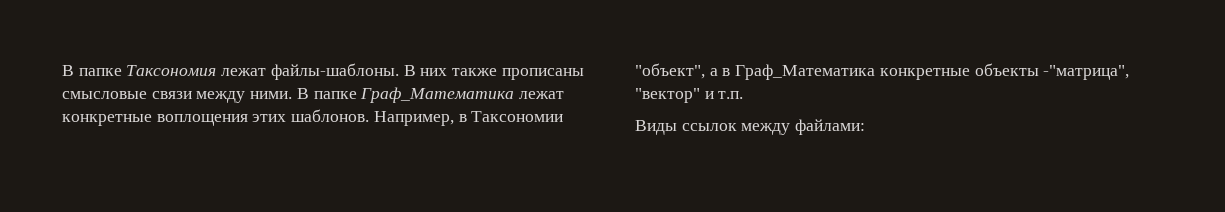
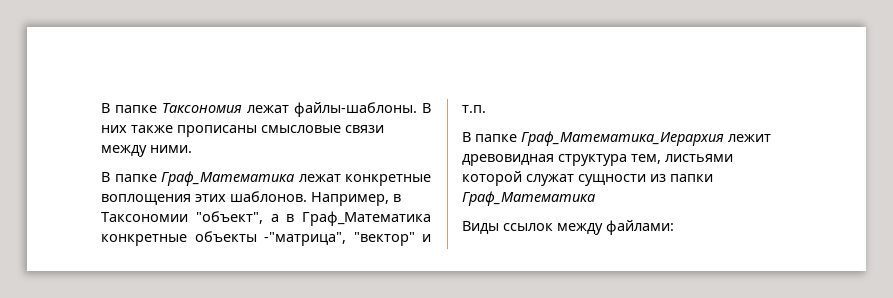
(293, 95) none -> (192, 149) //
(744, 95) none -> [462,131,771,146] [462,154,733,166] [462,171,713,186] [462,191,595,206] // В папке Граф_Математика_Иерархия лежит древовидная структура тем, листьями которой служат сущности из папки Граф_Математика

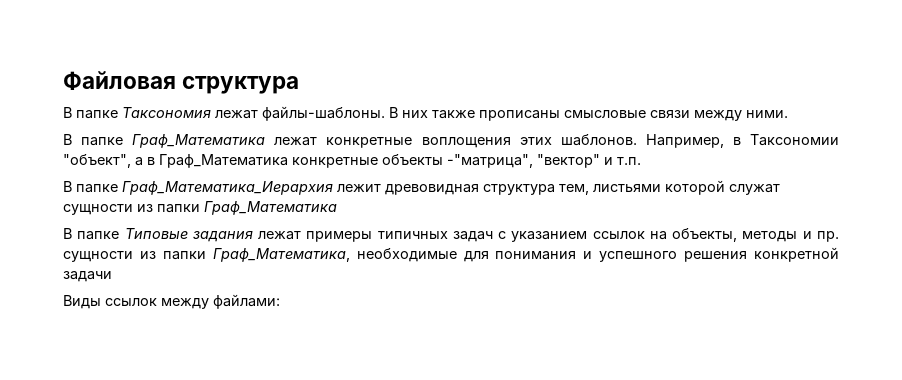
(101, 108) none -> [63,71,300,94] Файловая структура //
(595, 198) none -> [63,228,839,242] [63,247,839,262] [63,271,112,282] // В папке Типовые задания лежат примеры типичных задач с указанием ссылок на объекты, методы и пр. сущности из папки Граф_Математика, необходимые для понимания и успешного решения конкретной задачи

